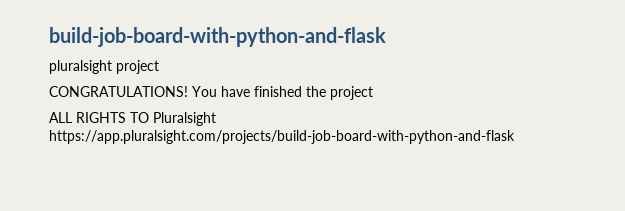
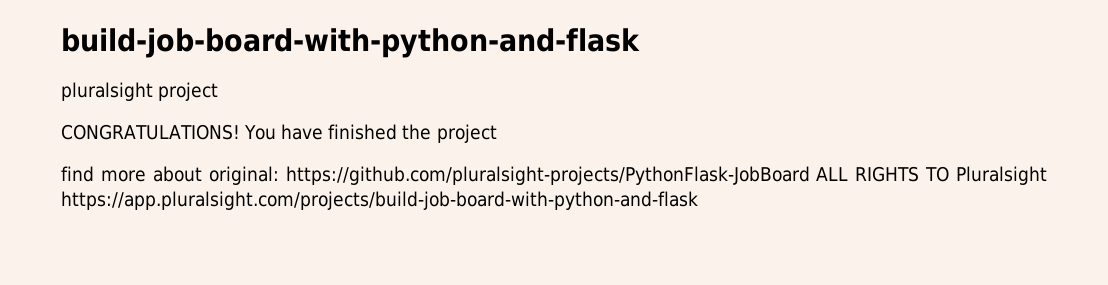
(373, 93) none -> [61,166,810,185] find more about original: https://github.com/pluralsight-projects/PythonFlask-JobBoard

